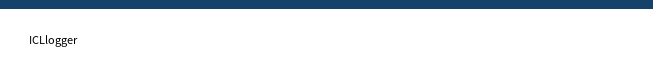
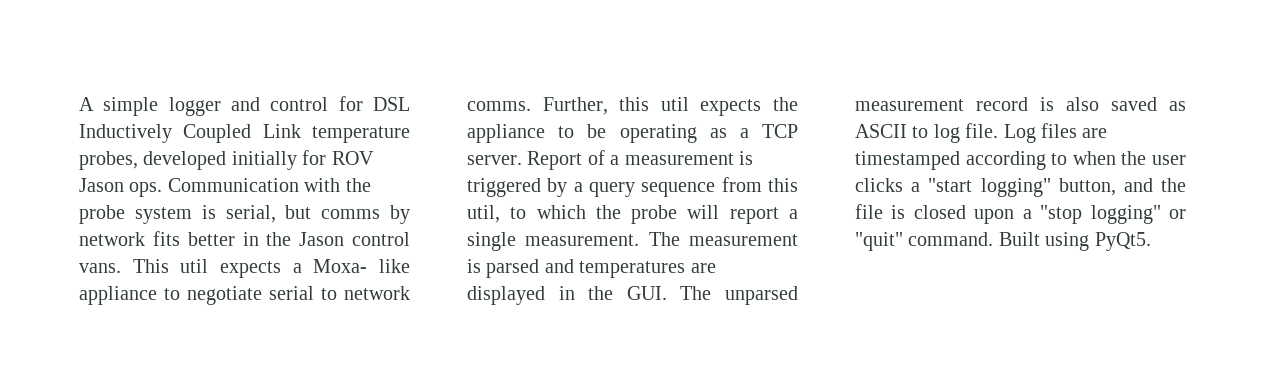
[29,35,78,47] ICLlogger -> [79,96,410,116] [79,124,410,143] [79,150,374,170] [79,178,371,197] [79,205,411,224] [79,231,411,246] [79,259,411,278] [79,286,410,305] [467,97,798,116] [467,124,798,143] [467,150,753,170] [467,177,798,197] [467,205,798,224] [467,232,798,251] [467,259,716,278] [467,286,798,305] [855,97,1186,111] [855,123,1108,143] [855,151,1186,170] [855,178,1186,197] [855,204,1186,224] [855,232,1151,251] A simple logger and control for DSL Inductively Coupled Link temperature probes, developed initially for ROV Jason ops. Communication with the probe system is serial, but comms by network fits better in the Jason control vans. This util expects a Moxa- like appliance to negotiate serial to network comms. Further, this util expects the appliance to be operating as a TCP server. Report of a measurement is triggered by a query sequence from this util, to which the probe will report a single measurement. The measurement is parsed and temperatures are displayed in the GUI. The unparsed measurement record is also saved as ASCII to log file. Log files are timestamped according to when the user clicks a "start logging" button, and the file is closed upon a "stop logging" or "quit" command. Built using PyQt5.

